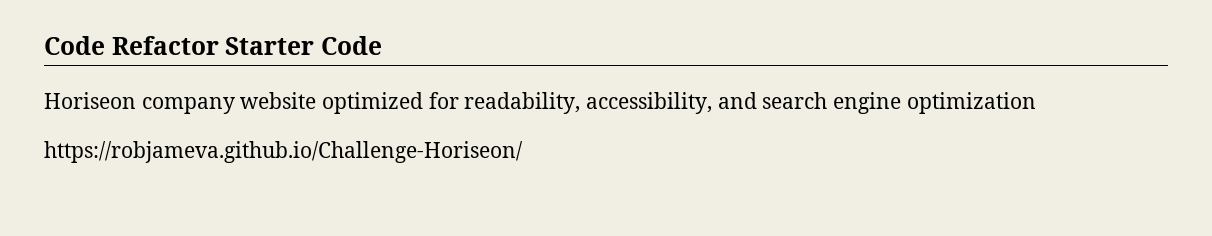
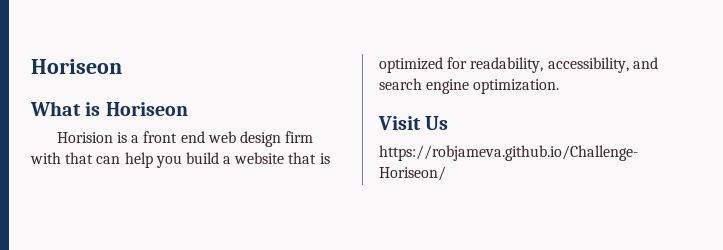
[44,36,382,55] [44,92,317,114] Code Refactor Starter Code // Horiseon company website -> [31,59,122,74] [30,101,188,116] [56,131,314,147] [30,152,330,168] Horiseon // What is Horiseon // Horision is a front end web design firm with that can help you build a website that is
[906,92,1036,114] optimization -> [473,79,560,94] [378,116,449,130] optimization. // Visit Us

